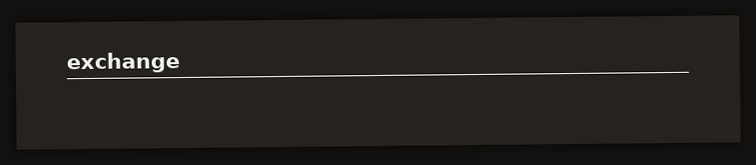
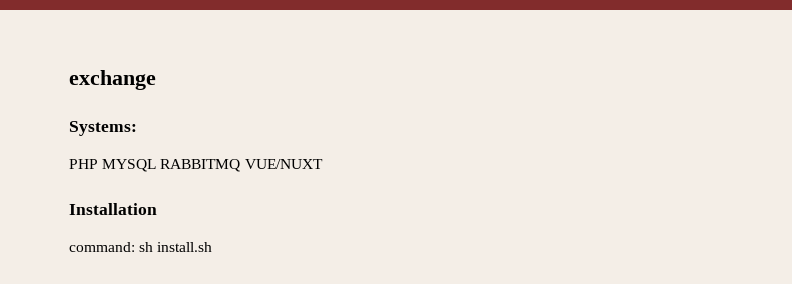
(180, 63) none -> [69,121,137,136] [69,159,323,172] [69,203,157,215] [69,242,213,252] // Systems: // PHP MYSQL RABBITMQ VUE/NUXT // Installation // command: sh install.sh

